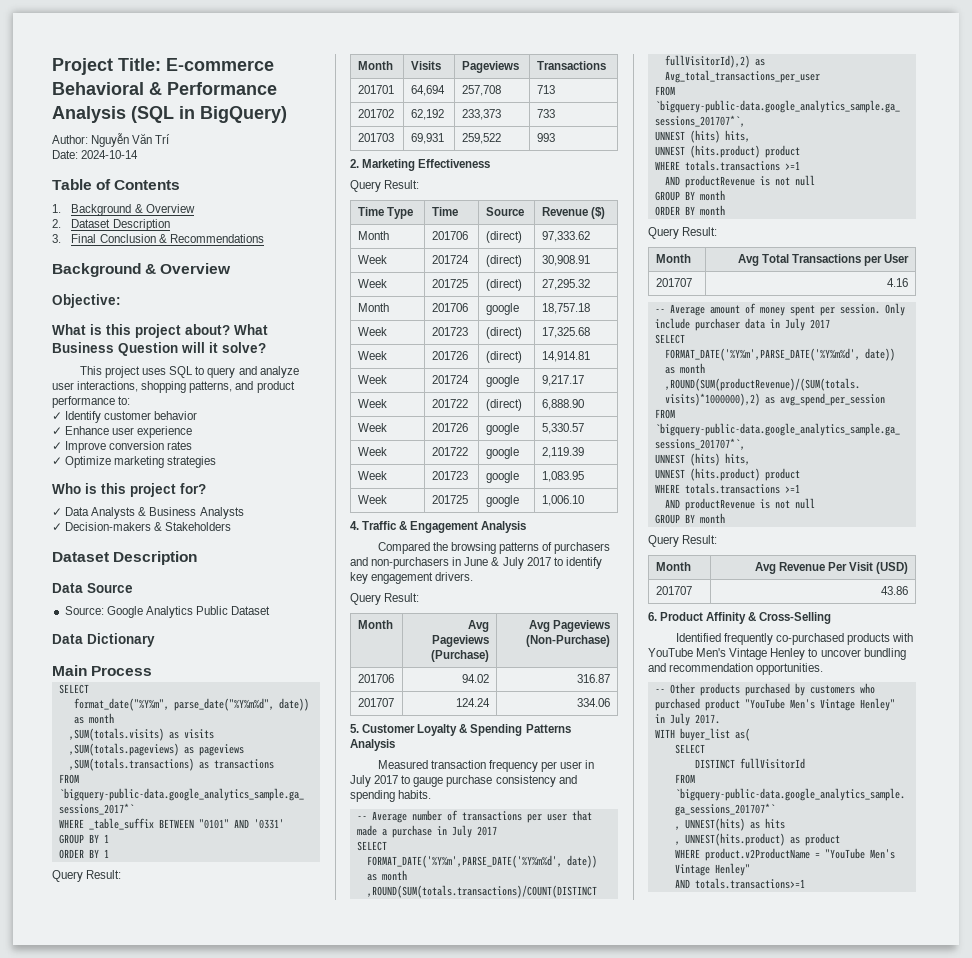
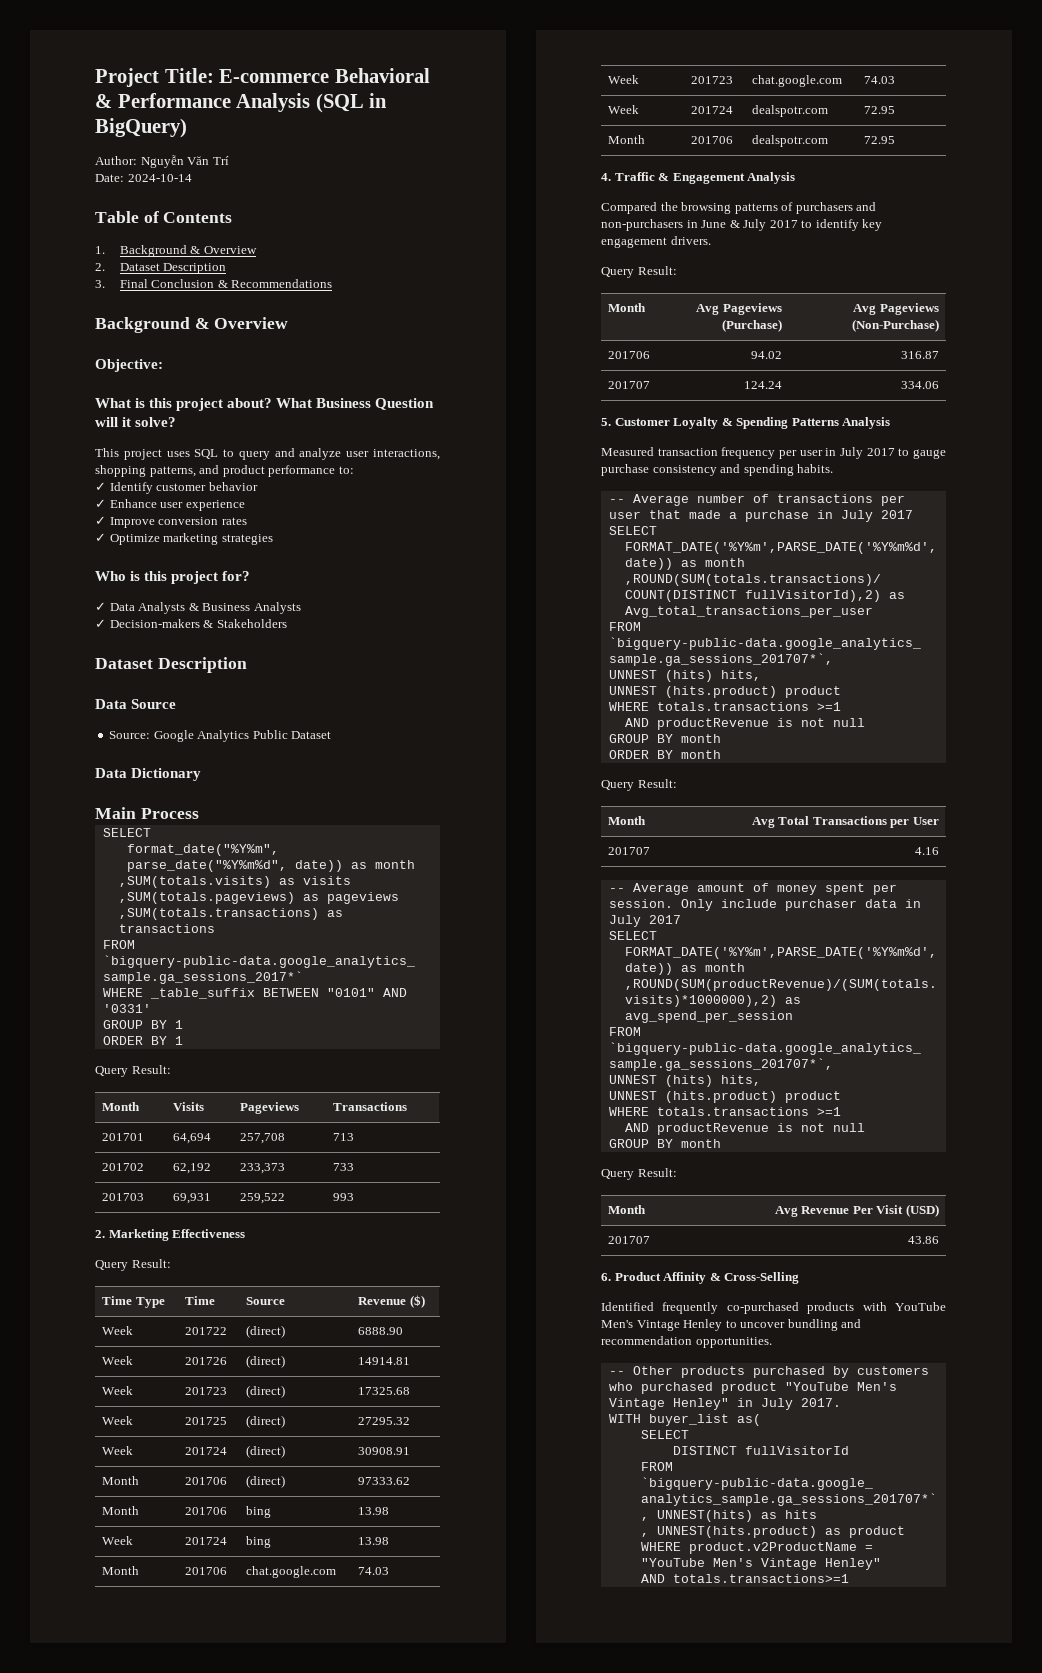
[357,231,389,240] [431,231,468,240] [485,231,522,243] [541,231,590,242] [357,255,387,264] [431,255,469,264] [485,255,522,267] [541,255,590,266] [357,279,387,288] [431,279,468,288] [485,279,522,291] [541,279,590,290] [357,303,389,312] [431,303,468,312] [485,303,519,315] [541,303,590,314] [357,327,387,336] [431,327,468,336] [485,327,522,339] [541,327,590,338] [357,351,387,360] [431,351,468,360] [485,351,522,363] [541,351,590,362] [357,375,387,384] [431,375,469,384] [485,375,519,387] [541,375,584,386] [357,399,387,408] [431,399,468,408] [485,399,522,411] [541,399,584,410] [357,423,387,432] [431,423,468,432] [485,423,519,435] [541,423,584,434] [357,447,387,456] [431,447,468,456] [485,447,519,459] [541,447,584,458] [357,471,387,480] [431,471,468,480] [485,471,519,483] [541,471,584,482] [357,495,387,504] [431,495,468,504] [485,495,519,507] [541,495,584,506] Month | 201706 | (direct) | 97,333.62 // Week | 201724 | (direct) | 30,908.91 // Week | 201725 | (direct) | 27,295.32 // Month | 201706 | google | 18,757.18 // Week | 201723 | (direct) | 17,325.68 // Week | 201726 | (direct) | 14,914.81 // Week | 201724 | google | 9,217.17 // Week | 201722 | (direct) | 6,888.90 // Week | 201726 | google | 5,330.57 // Week | 201722 | google | 2,119.39 // Week | 201723 | google | 1,083.95 // Week | 201725 | google | 1,006.10 -> [102,1326,134,1335] [185,1327,228,1335] [246,1325,286,1338] [358,1327,404,1335] [102,1356,134,1365] [185,1357,228,1365] [246,1355,286,1368] [358,1357,411,1365] [102,1386,134,1395] [185,1387,228,1395] [246,1385,286,1398] [358,1387,411,1395] [102,1416,134,1425] [185,1417,228,1425] [246,1415,286,1428] [358,1417,411,1425] [102,1446,134,1455] [185,1447,228,1455] [246,1445,286,1458] [358,1447,411,1455] [102,1476,140,1485] [185,1477,228,1485] [246,1475,286,1488] [358,1477,411,1485] [102,1506,140,1515] [185,1507,228,1515] [246,1506,272,1518] [358,1507,390,1515] [102,1536,134,1545] [185,1537,228,1545] [246,1536,272,1548] [358,1537,390,1545] [102,1566,140,1575] [185,1567,228,1575] [246,1566,337,1578] [358,1567,390,1575] [608,75,640,84] [691,76,734,84] [752,75,843,87] [864,76,896,84] [608,105,640,114] [691,106,734,114] [752,105,829,117] [864,106,896,114] [608,135,646,144] [691,136,734,144] [752,135,829,147] [864,136,896,144] Week | 201722 | (direct) | 6888.90 // Week | 201726 | (direct) | 14914.81 // Week | 201723 | (direct) | 17325.68 // Week | 201725 | (direct) | 27295.32 // Week | 201724 | (direct) | 30908.91 // Month | 201706 | (direct) | 97333.62 // Month | 201706 | bing | 13.98 // Week | 201724 | bing | 13.98 // Month | 201706 | chat.google.com | 74.03 // Week | 201723 | chat.google.com | 74.03 // Week | 201724 | dealspotr.com | 72.95 // Month | 201706 | dealspotr.com | 72.95

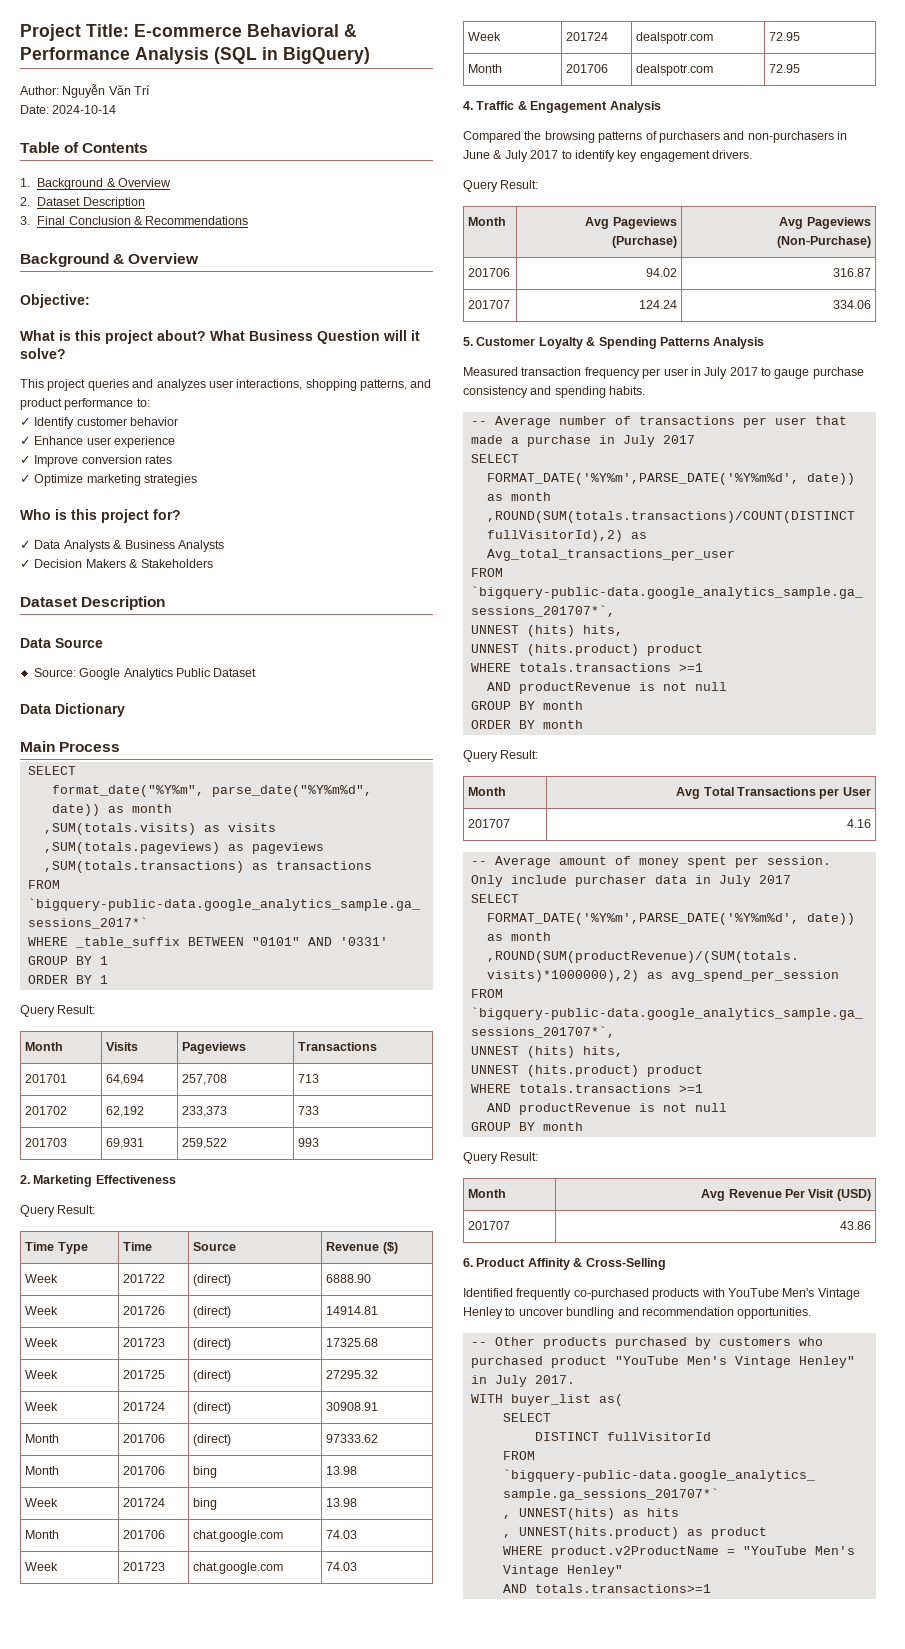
[166,448,342,460] uses SQL to query and analyze -> [87,379,206,391] queries and analyzes
[109,619,200,628] Decision-makers -> [34,559,126,568] Decision Makers

